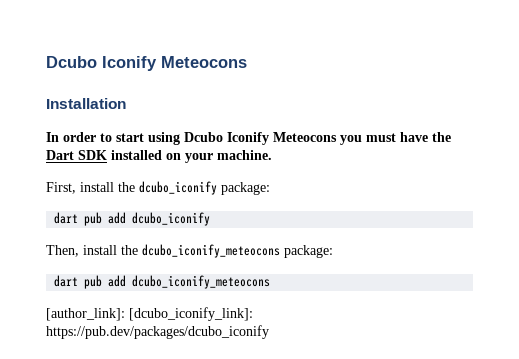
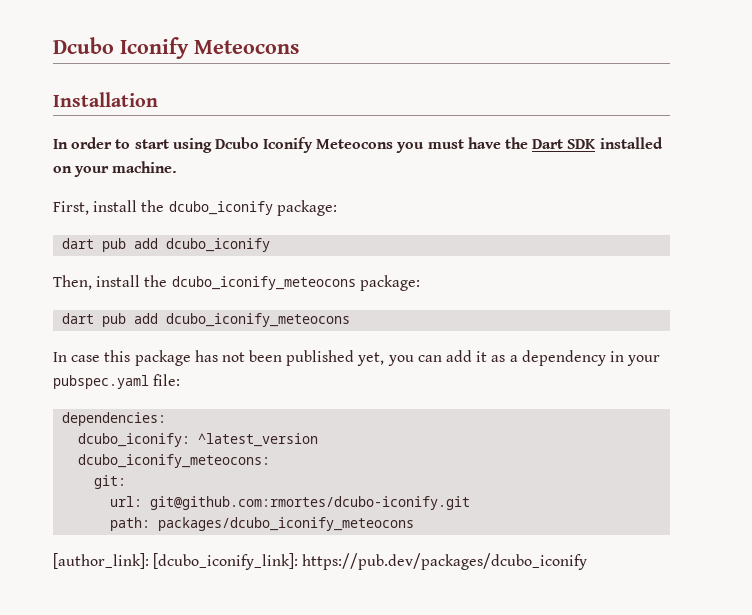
(271, 282) none -> [53,350,661,366] [53,374,181,389] [62,412,167,426] [78,433,319,447] [78,454,271,468] [94,475,127,489] [110,496,471,510] [110,517,415,531] // In case this package has not been published yet, you can add it as a dependency in your pubspec.yaml file: // dependencies: // dcubo_iconify: ^latest_version // dcubo_iconify_meteocons: // git: // url: git@github.com:rmortes/dcubo-iconify.git // path: packages/dcubo_iconify_meteocons

